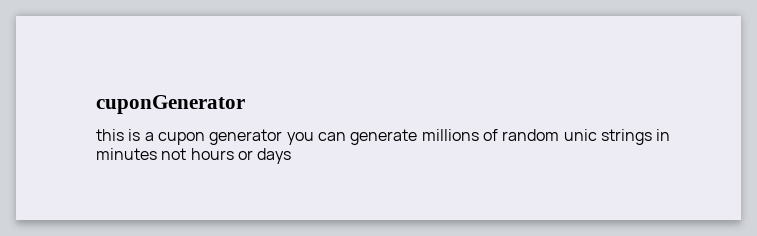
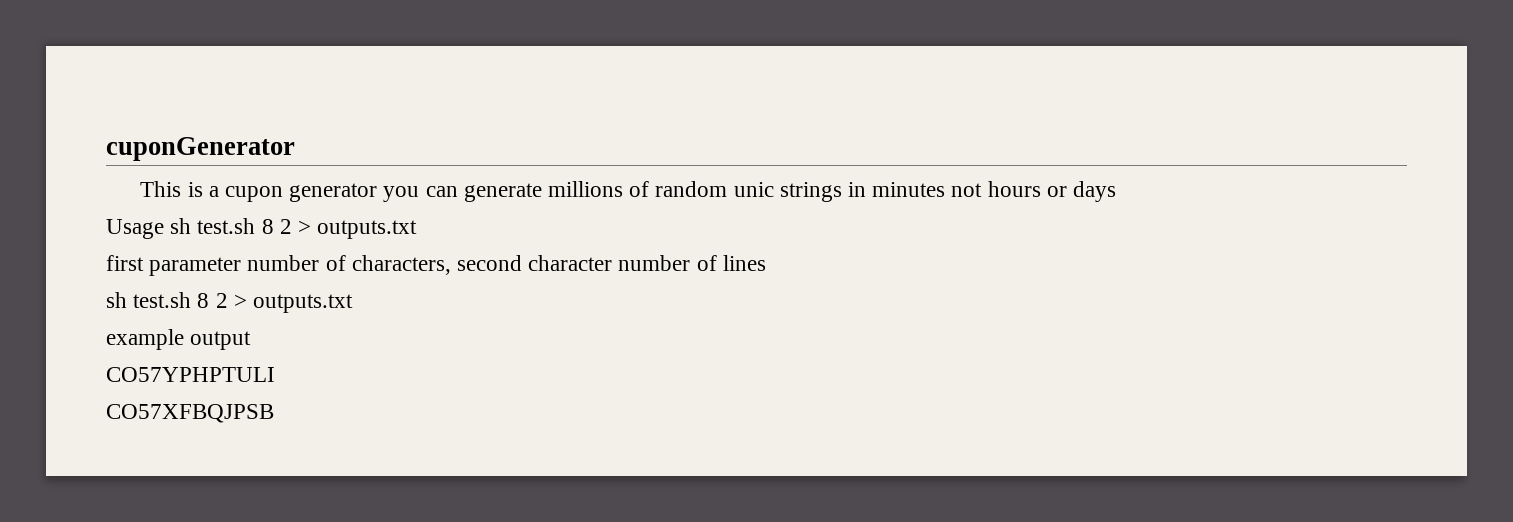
[96,129,124,141] this -> [140,181,182,197] This
(292, 156) none -> [106,218,418,239] [106,255,766,276] [106,292,354,313] [106,329,252,350] [106,367,275,382] [106,404,274,423] // Usage sh test.sh 8 2 > outputs.txt // first parameter number of characters, second character number of lines // sh test.sh 8 2 > outputs.txt // example output // CO57YPHPTULI // CO57XFBQJPSB

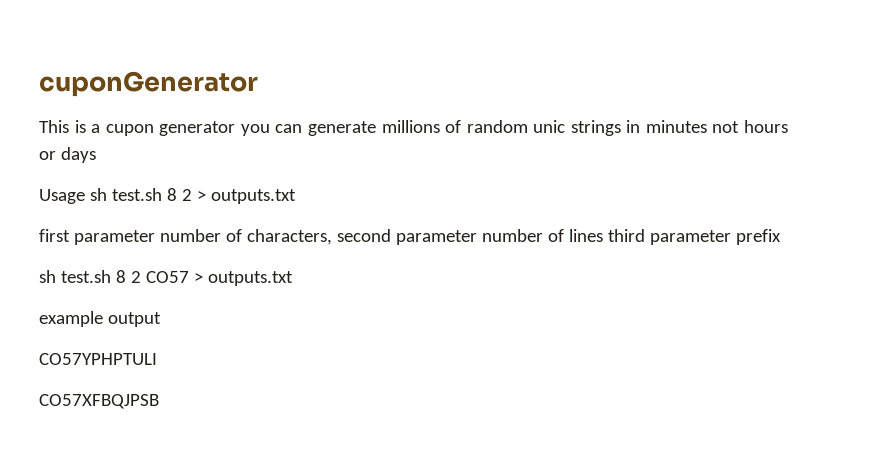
[528,255,613,271] character -> [395,230,477,245] parameter
[106,292,228,308] // sh test.sh 8 2 -> [607,229,781,245] [39,270,189,283] third parameter prefix // sh test.sh 8 2 CO57

